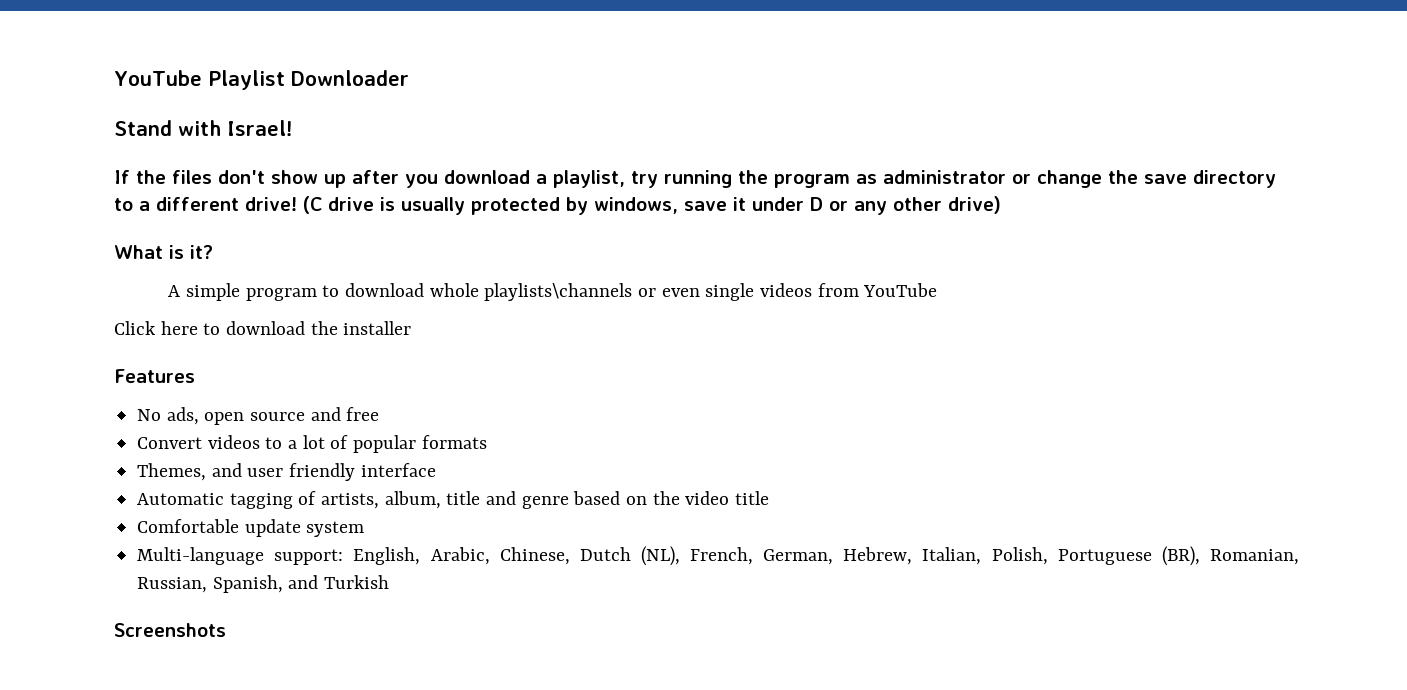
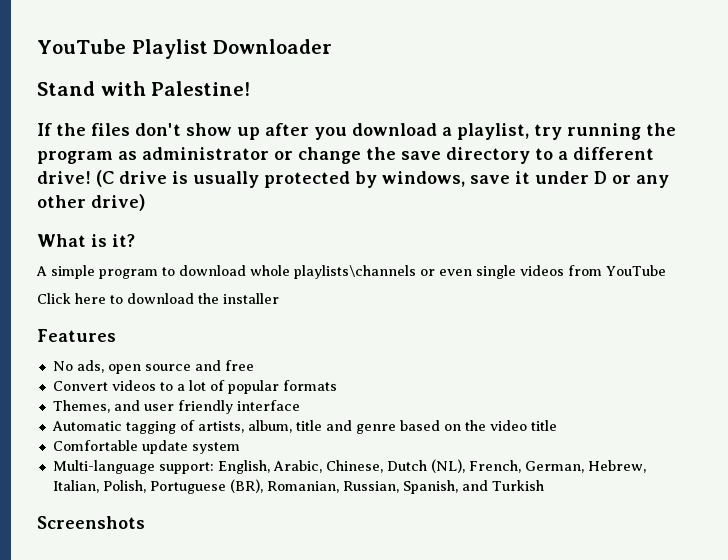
[227,120,293,136] Israel! -> [151,81,251,96] Palestine!

